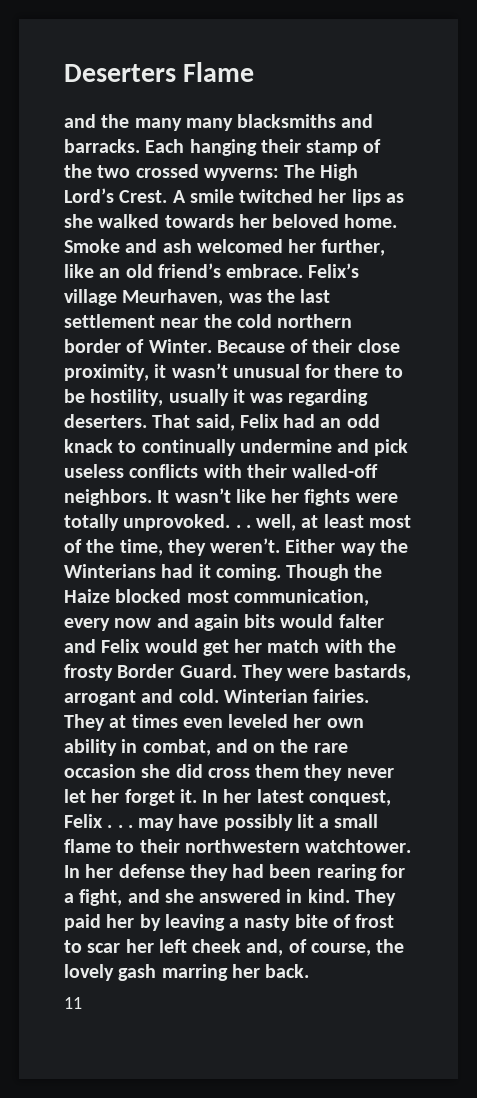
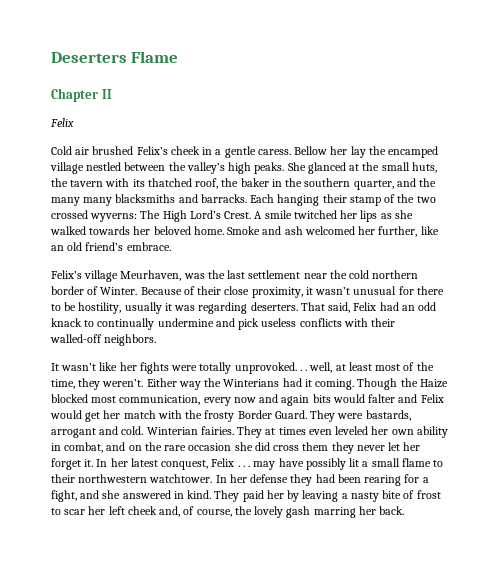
(255, 72) none -> [51,88,112,102] [50,118,74,127] [51,146,439,158] [50,162,437,174] [51,178,394,190] Chapter II // Felix // Cold air brushed Felix’s cheek in a gentle caress. Bellow her lay the encamped village nestled between the valley’s high peaks. She glanced at the small huts, the tavern with its thatched roof, the baker in the southern quarter,
(304, 271) none -> (171, 246) //
(152, 497) none -> (157, 340) //
[64,997,82,1009] // 11 -> (405, 510) none

